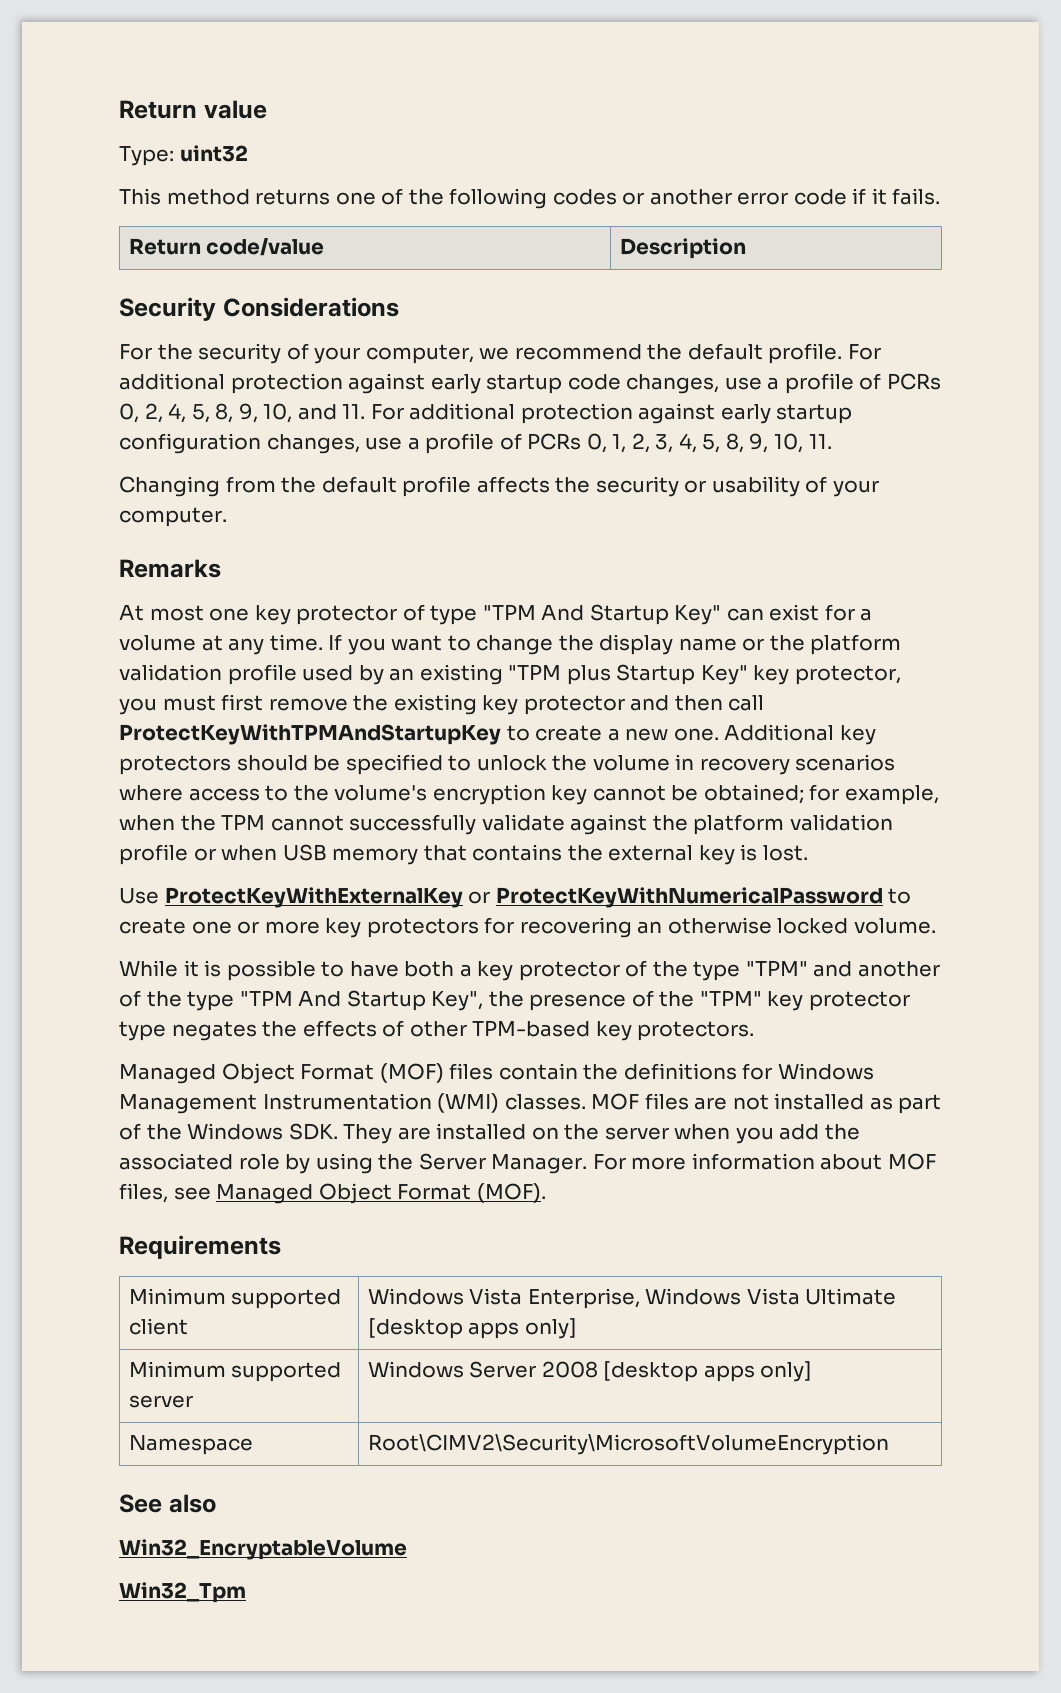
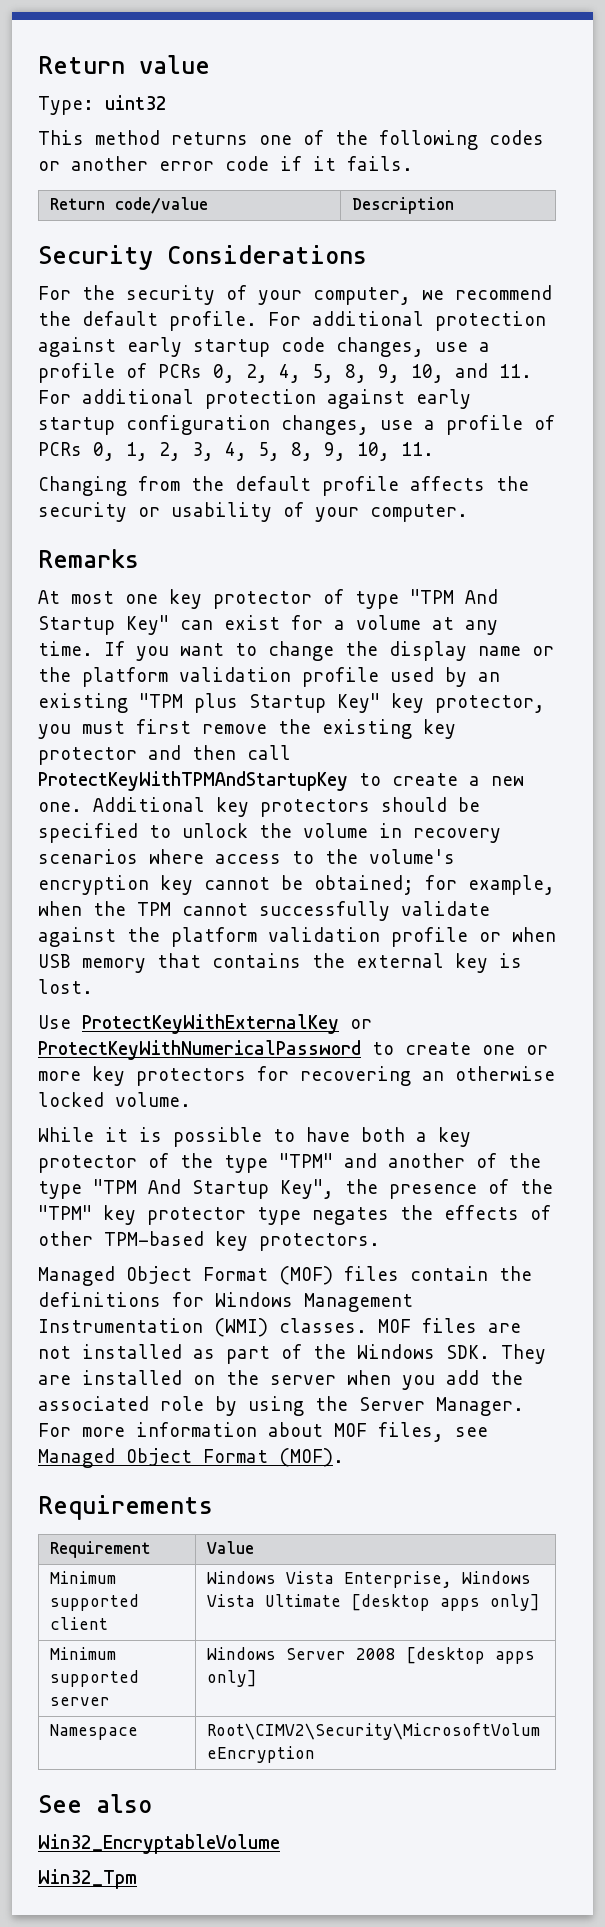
(281, 1247) none -> [50,1541,152,1558] [207,1541,255,1554] // Requirement | Value

